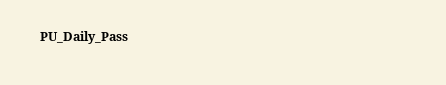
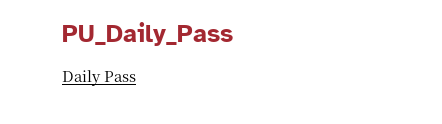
(128, 37) none -> [62,70,137,86] // Daily Pass

